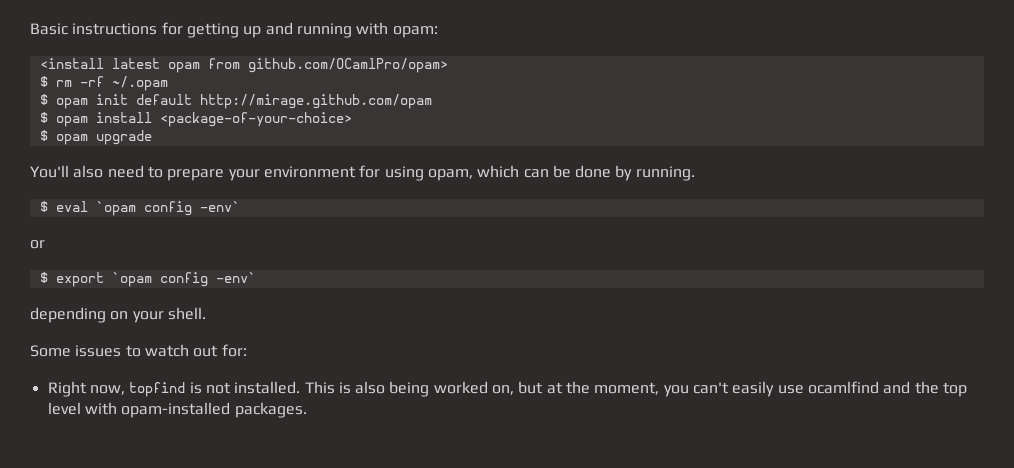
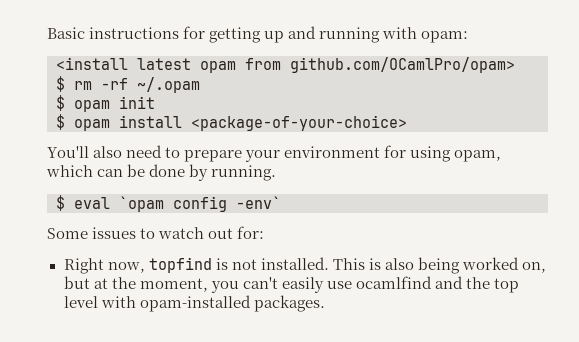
[135,94,432,109] default http://mirage.github.com/opam -> (155, 102) none
[39,130,152,145] // $ opam upgrade -> (407, 123) none
[30,240,45,249] [39,272,256,287] [30,307,206,323] // or // $ export `opam config -env` // depending on your shell. -> (281, 202) none

